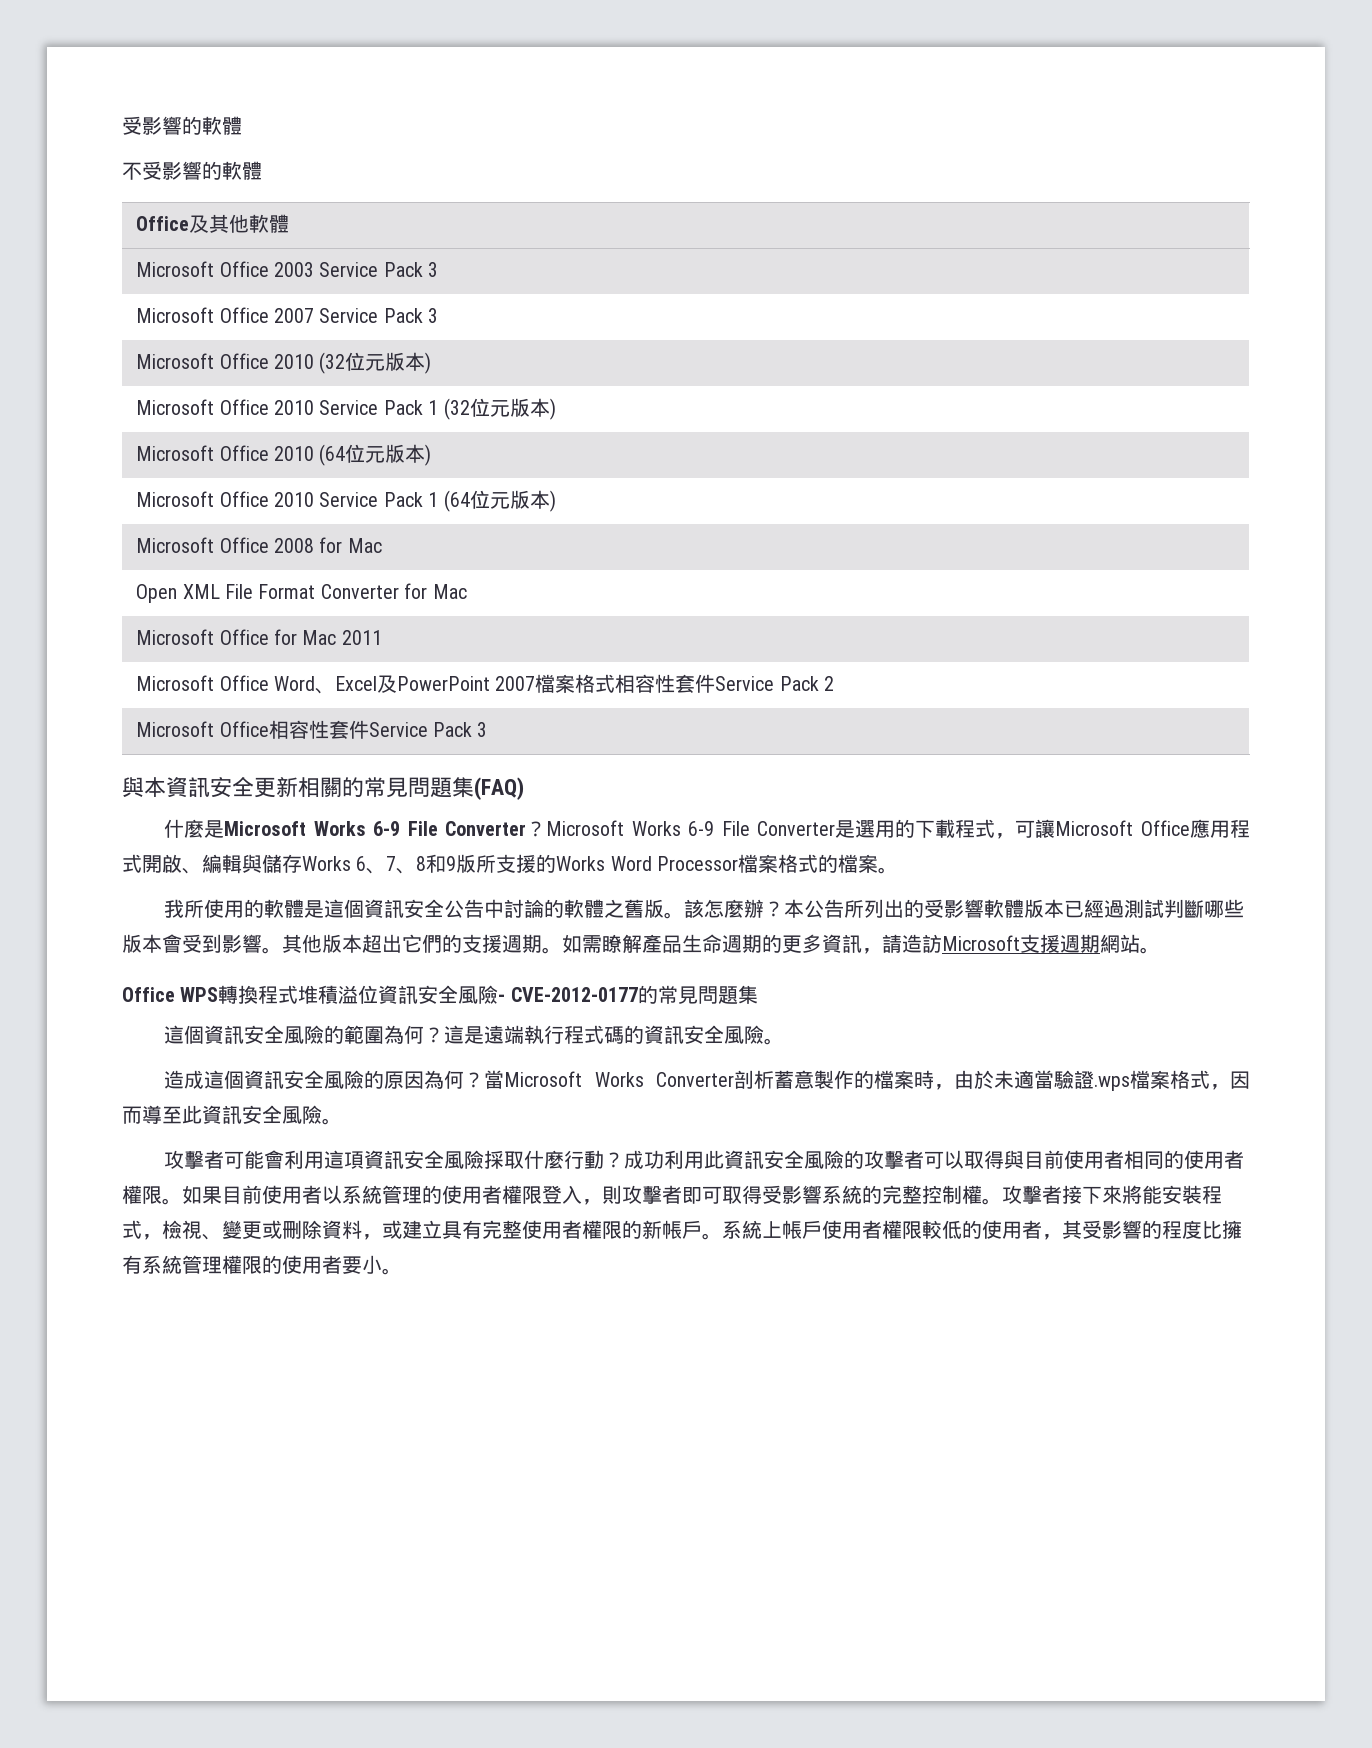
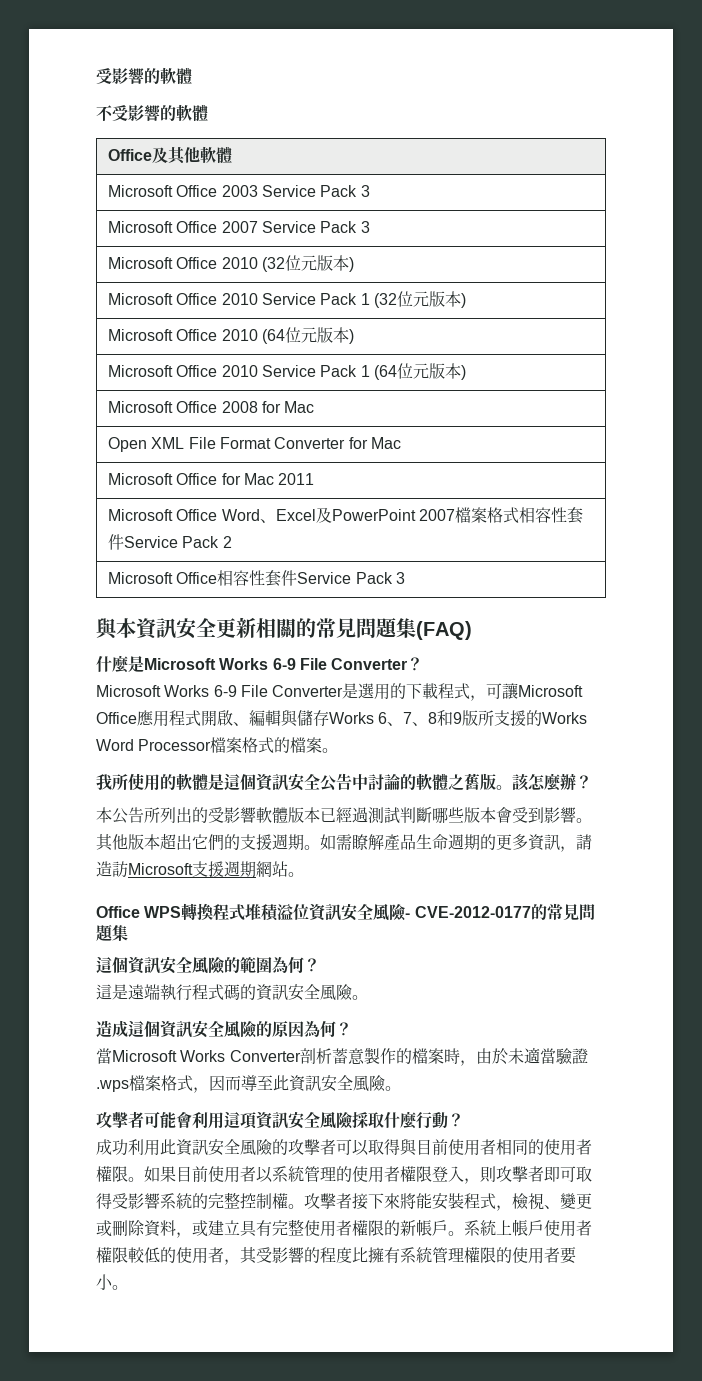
(547, 829) none -> (424, 664) //
(785, 909) none -> (592, 782) //
(445, 1035) none -> (320, 965) //
(485, 1080) none -> (352, 1029) //
(625, 1160) none -> (464, 1120) //

